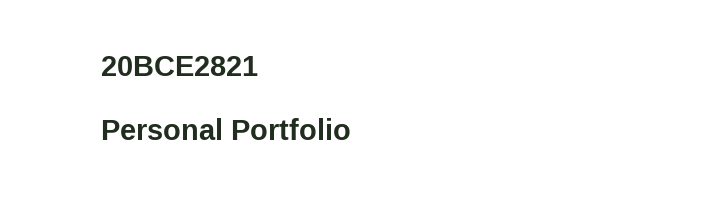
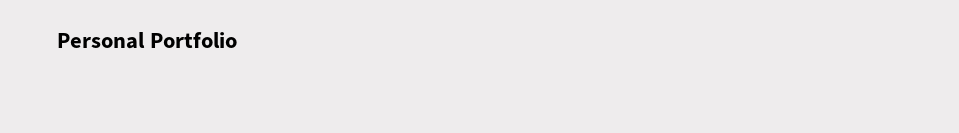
[101,56,258,76] 20BCE2821 // -> (57, 40) none

